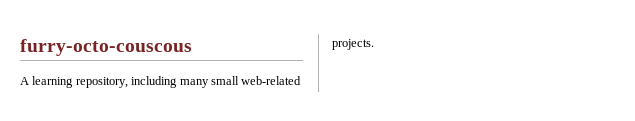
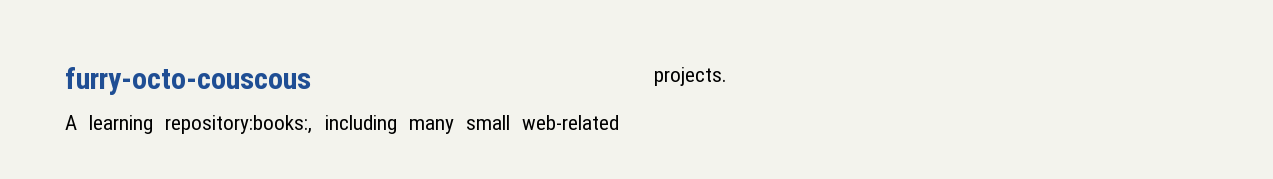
[75,77,128,88] repository, -> [165,115,313,134] repository:books:,

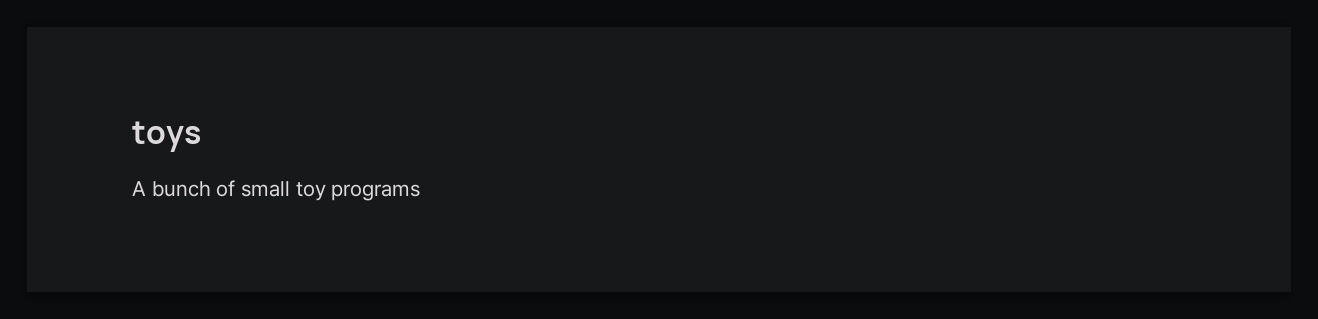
[65,67,311,95] furry-octo-couscous -> [132,121,201,152] toys
[89,115,619,134] [654,67,727,86] learning repository:books:, including many small web-related projects. -> [151,180,421,201] bunch of small toy programs

